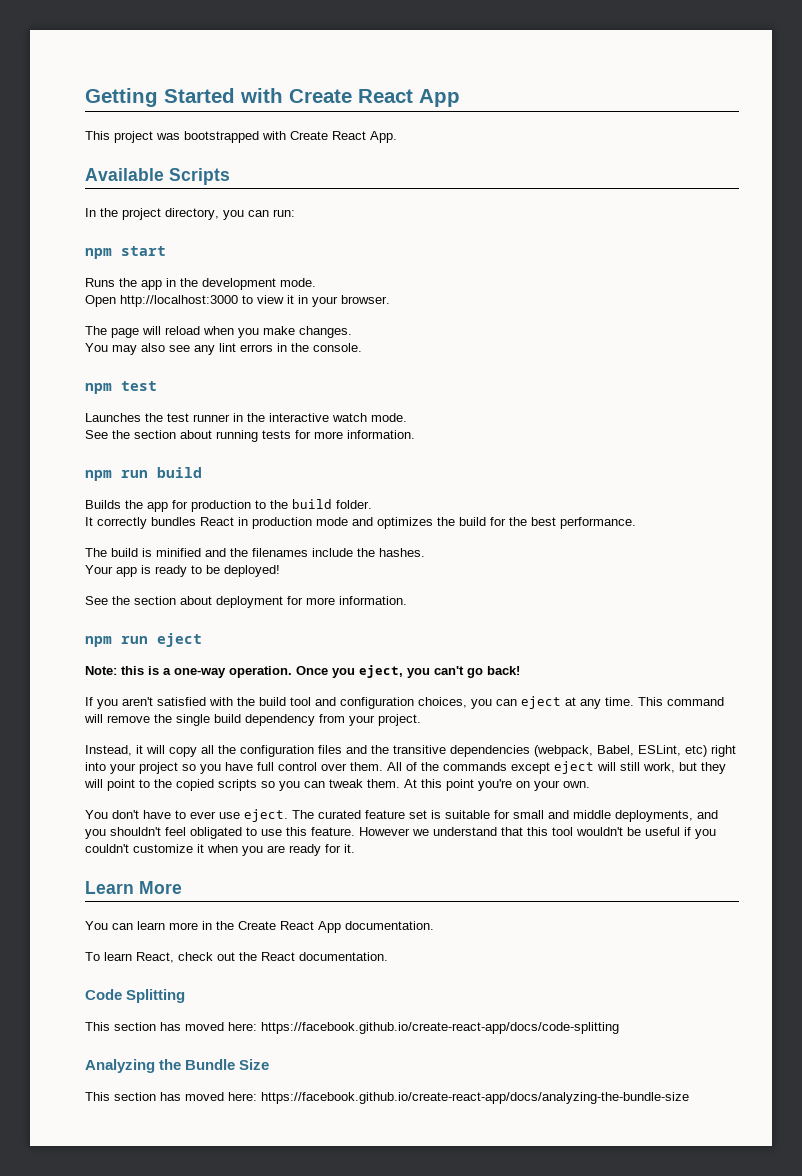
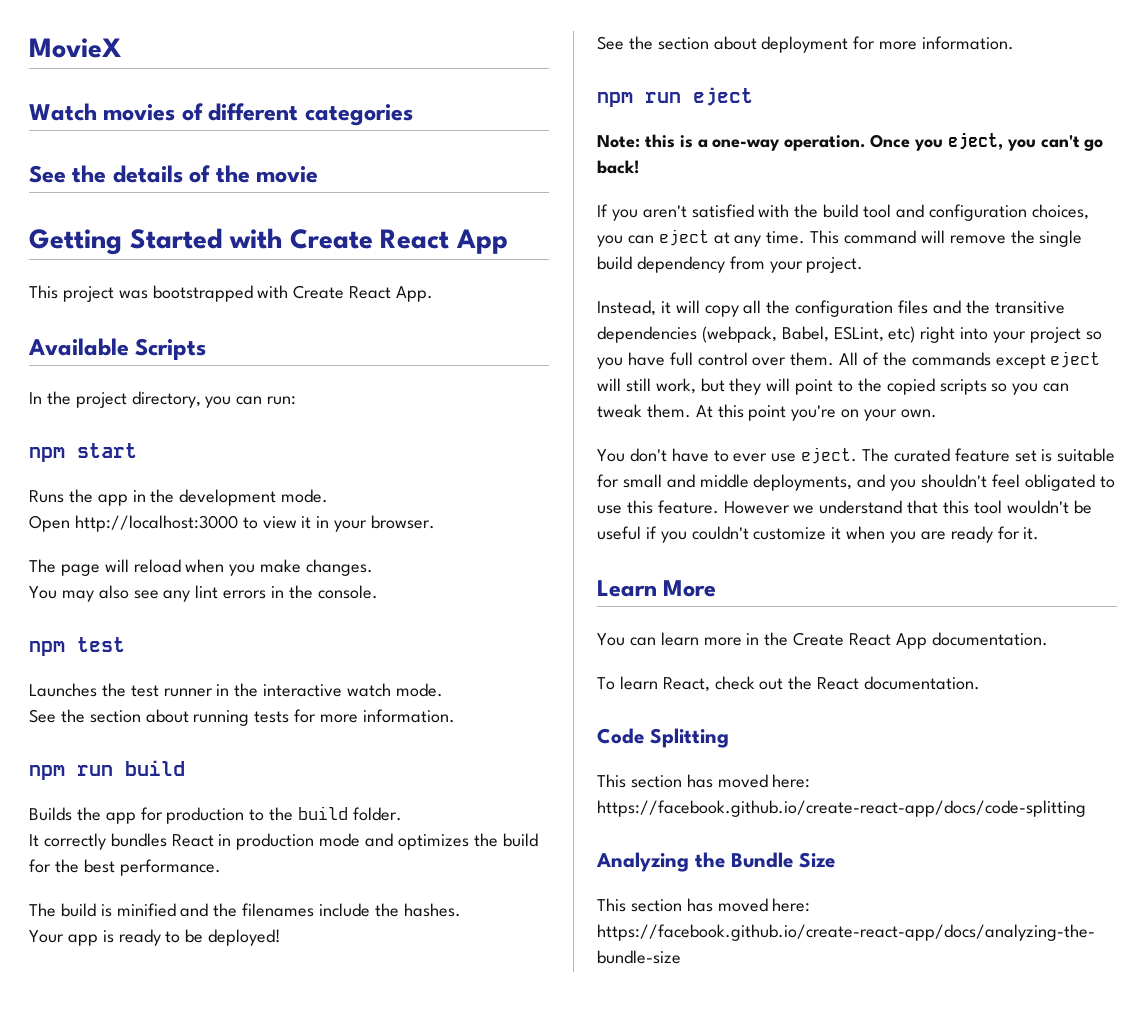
(85, 97) none -> [29,38,122,58] [29,103,413,126] [29,165,319,183] MovieX // Watch movies of different categories // See the details of the movie //

